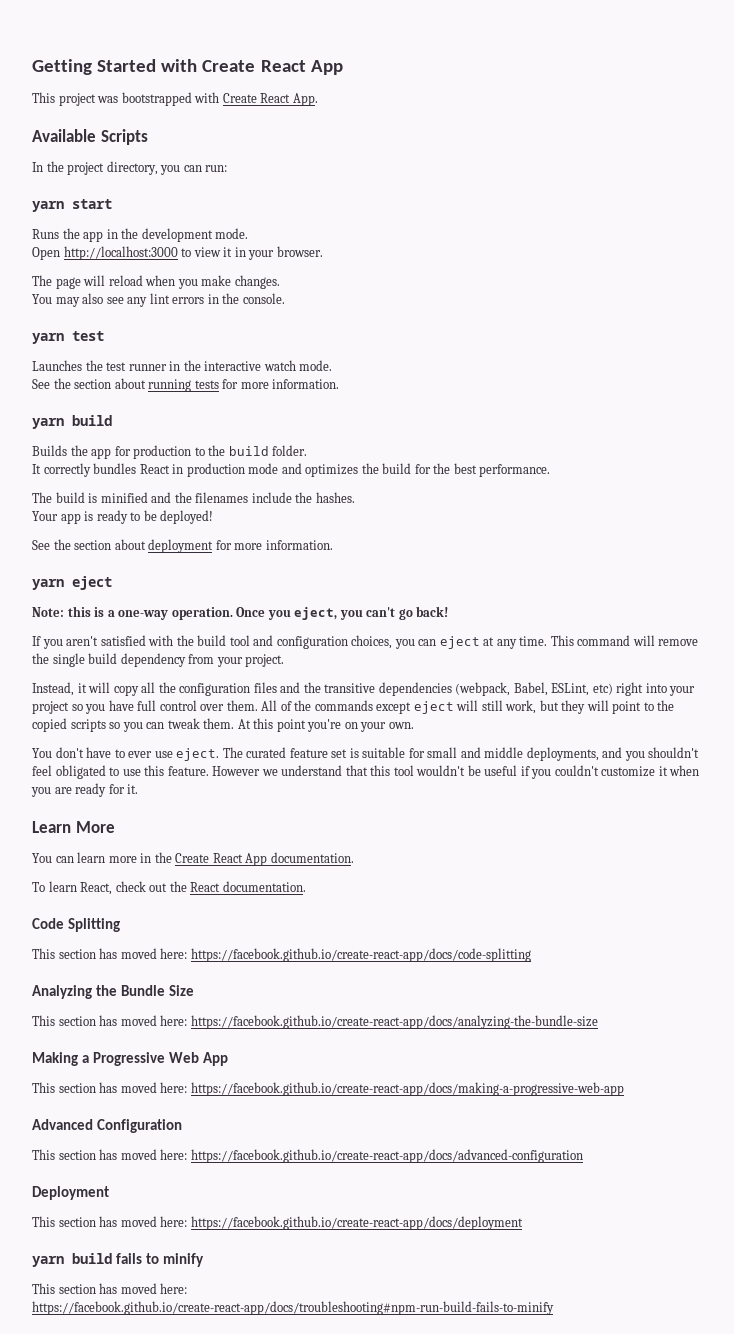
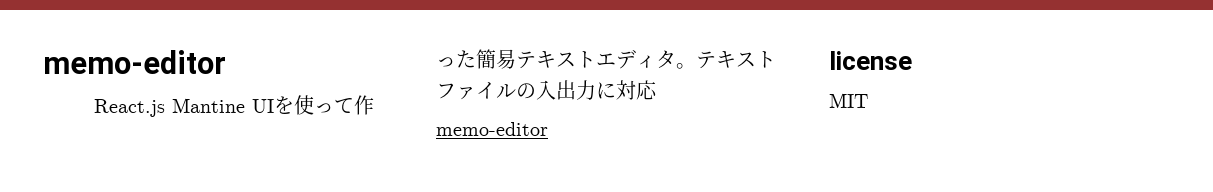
[32,59,343,75] [32,92,318,106] [32,129,148,145] [32,161,228,175] [32,199,112,212] [32,228,249,242] [32,246,323,260] [32,275,280,289] [32,293,285,307] [32,331,104,344] [32,360,333,371] [32,378,340,392] [32,415,112,429] [32,445,308,459] [32,463,551,477] [32,492,355,503] [32,510,214,524] [32,539,333,553] [32,576,112,590] [32,606,449,620] [32,635,699,649] [32,653,285,667] [32,682,696,696] [32,700,675,714] [32,718,414,732] [32,747,700,761] [32,765,700,779] [31,783,139,797] [32,821,115,833] [32,852,354,866] [32,881,306,895] [32,918,121,932] [32,948,531,962] [32,985,195,999] [32,1015,598,1029] [32,1052,229,1066] [32,1082,624,1096] [32,1119,183,1133] [32,1149,583,1163] [32,1186,109,1200] [32,1216,523,1230] [32,1253,205,1267] [32,1283,188,1294] [32,1301,554,1315] Getting Started with Create React App // This project was bootstrapped with Create React App. // Available Scripts // In the project directory, you can run: // yarn start // Runs the app in the development mode. // Open http://localhost:3000 to view it in your browser. // The page will reload when you make changes. // You may also see any lint errors in the console. // yarn test // Launches the test runner in the interactive watch mode. // See the section about running tests for more information. // yarn build // Builds the app for production to the build folder. // It correctly bundles React in production mode and optimizes the build for the best performance. // The build is minified and the filenames include the hashes. // Your app is ready to be deployed! // See the section about deployment for more information. // yarn eject // Note: this is a one-way operation. Once you eject, you can't go back! // If you aren't satisfied with the build tool and configuration choices, you can eject at any time. This command will remove the single build dependency from your project. // Instead, it will copy all the configuration files and the transitive dependencies (webpack, Babel, ESLint, etc) right into your project so you have full control over them. All of the commands except eject will still work, but they will point to the copied scripts so you can tweak them. At this point you're on your own. // You don't have to ever use eject. The curated feature set is suitable for small and middle deployments, and you shouldn't feel obligated to use this feature. However we understand that this tool wouldn't be useful if you couldn't customize it when you are ready for it. // Learn More // You can learn more in the Create React App documentation. // To learn React, check out the React documentation. // Code Splitting // This section has moved here: https://facebook.github.io/create-react-app/docs/code-splitting // Analyzing the Bundle Size // This section has moved here: https://facebook.github.io/create-react-app/docs/analyzing-the-bundle-size // Making a Progressive Web App // This section has moved here: https://facebook.github.io/create-react-app/docs/making-a-progressive-web-app // Advanced Configuration // This section has moved here: https://facebook.github.io/create-react-app/docs/advanced-configuration // Deployment // This section has moved here: https://facebook.github.io/create-react-app/docs/deployment // yarn build fails to minify // This section has moved here: https://facebook.github.io/create-react-app/docs/troubleshooting#npm-run-build-fails-to-minify -> [43,50,226,74] [93,95,374,117] [436,49,776,69] [436,80,657,100] [436,122,548,136] [829,51,912,70] [829,93,868,108] memo-editor // React.js Mantine UIを使って作った簡易テキストエディタ。テキストファイルの入出力に対応 // memo-editor // license // MIT

